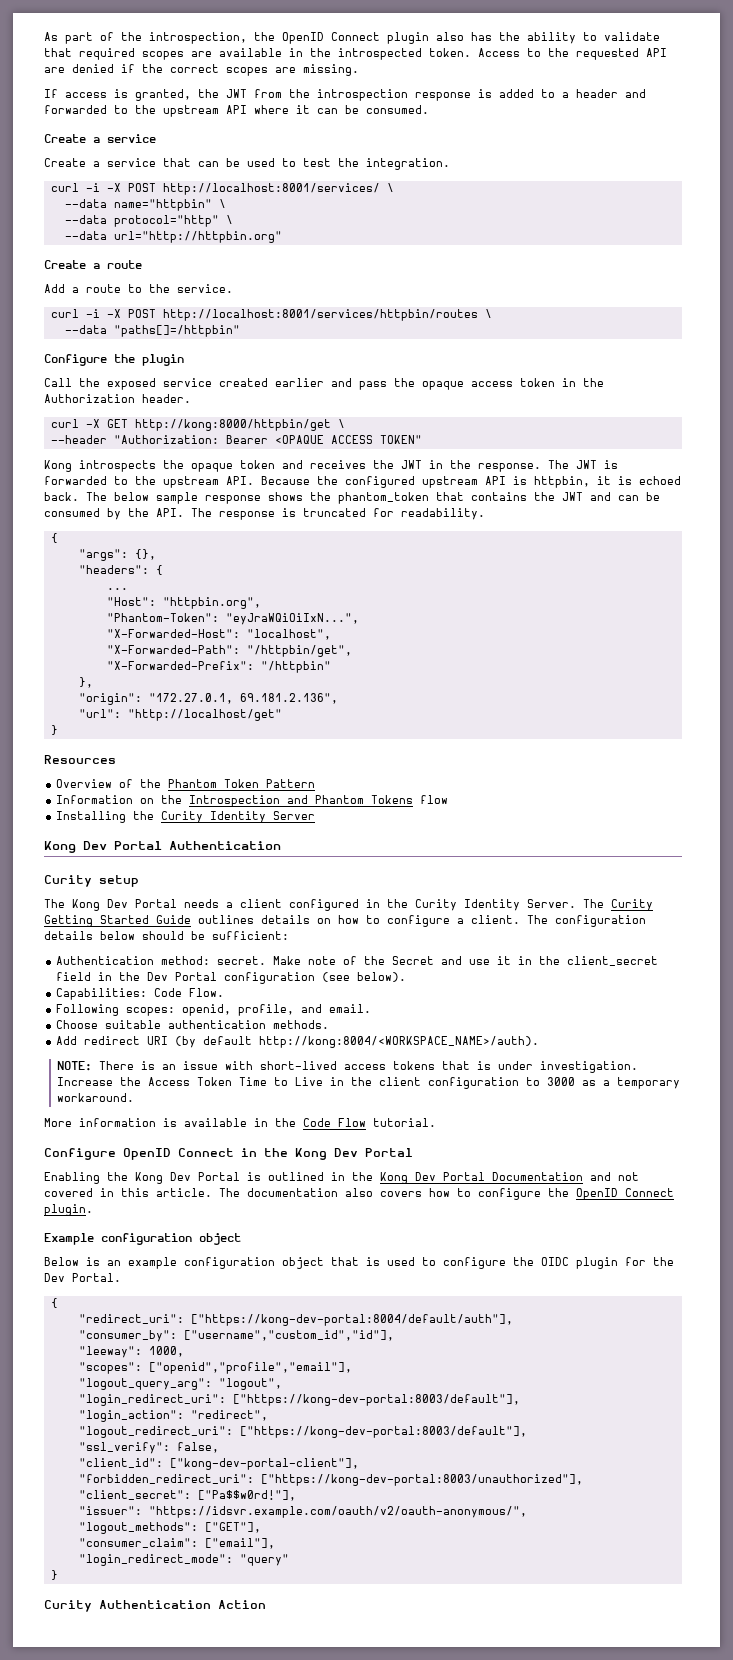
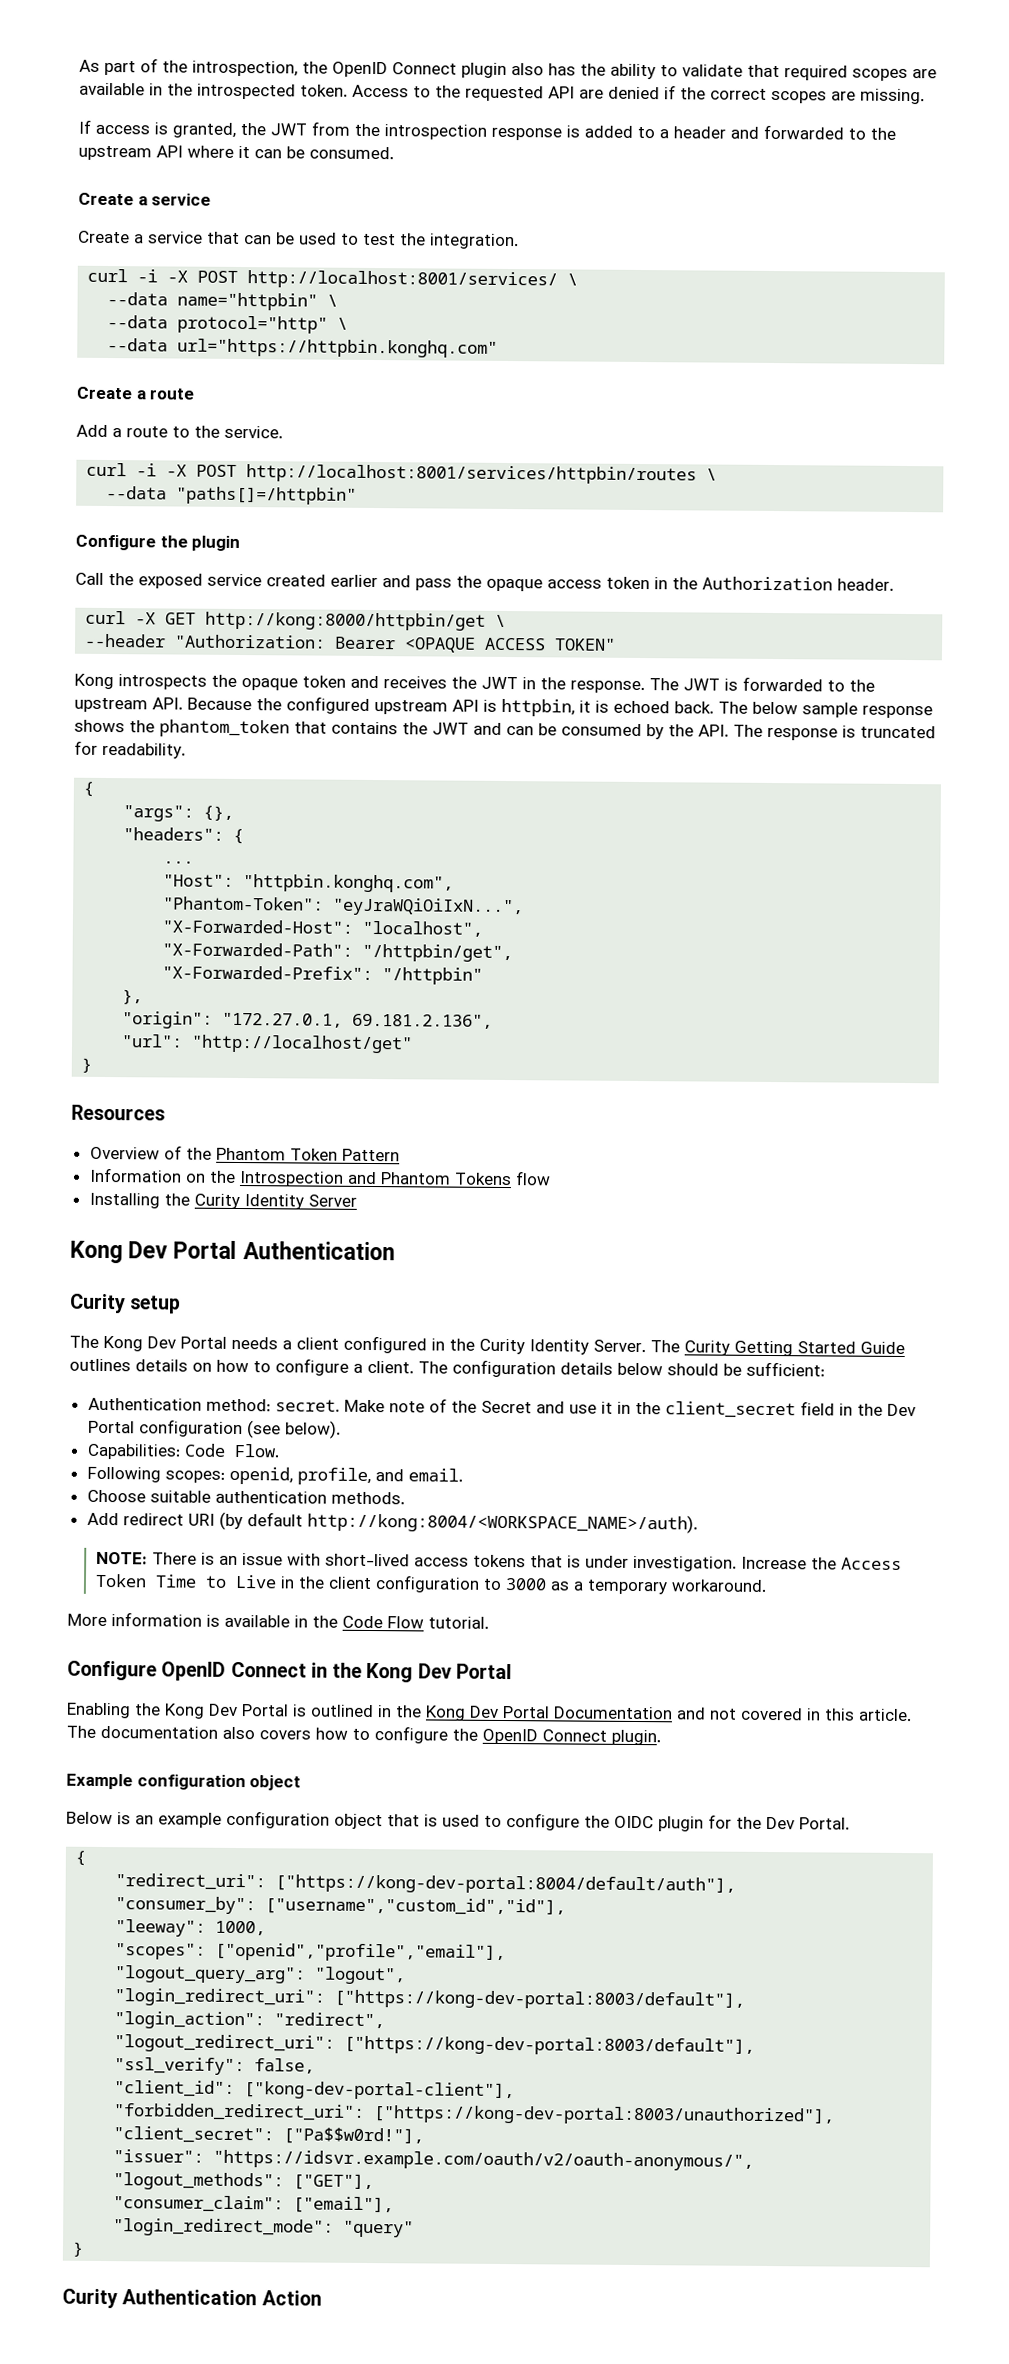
[113,231,282,243] url="http://httpbin.org" -> [177,338,499,358] url="https://httpbin.konghq.com"
[162,597,261,609] "httpbin.org", -> [243,874,455,893] "httpbin.konghq.com",

